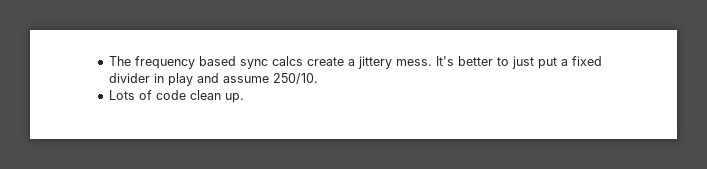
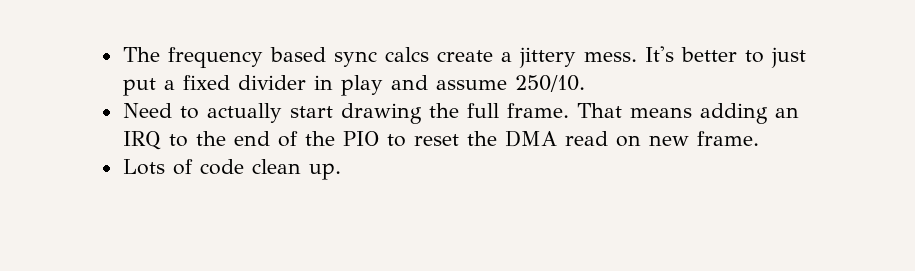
(318, 78) none -> [122,103,799,124] [122,130,759,150] // Need to actually start drawing the full frame. That means adding an IRQ to the end of the PIO to reset the DMA read on new frame.

